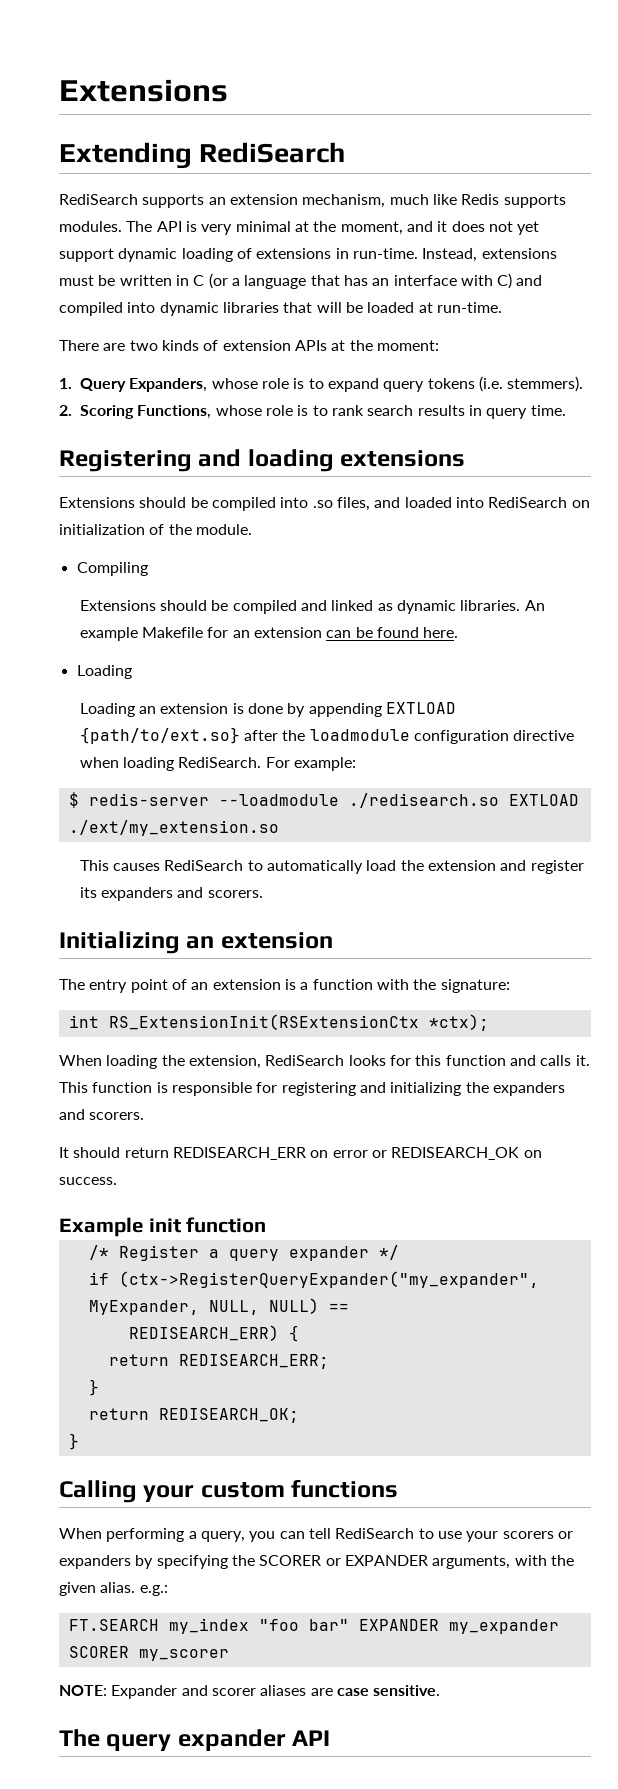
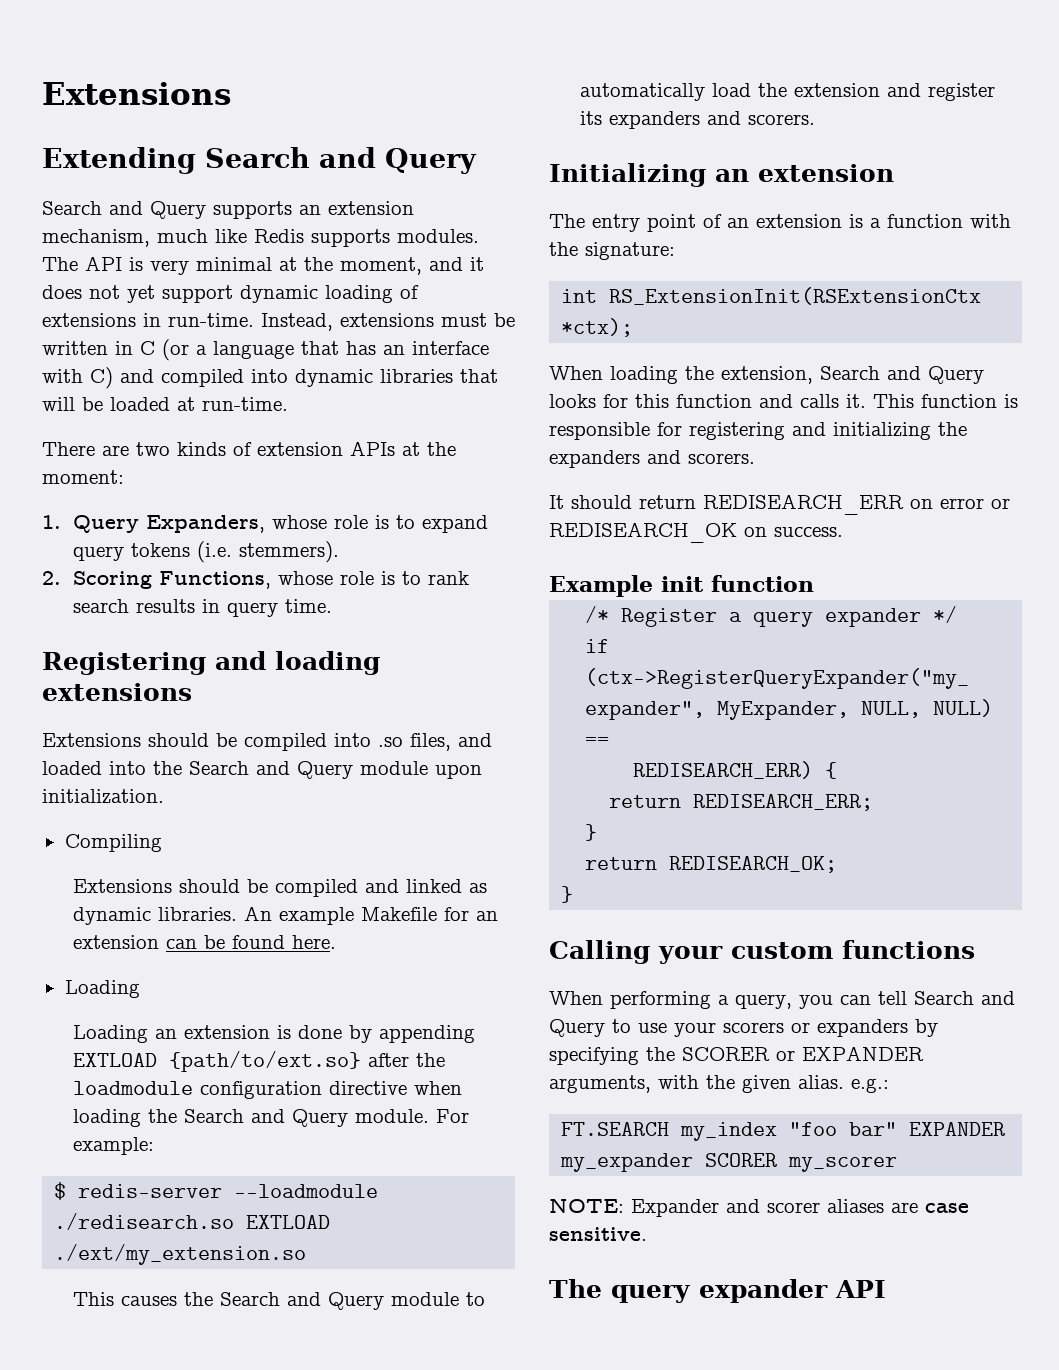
[199,142,346,163] [59,194,138,205] RediSearch // RediSearch -> [205,147,477,174] [42,201,206,219] Search and Query // Search and Query
[488,497,590,508] [59,524,252,535] RediSearch on initialization of the module. -> [153,761,482,779] [42,789,164,804] the Search and Query module upon initialization.
[178,757,262,768] RediSearch. -> [148,1109,430,1127] the Search and Query module.
[164,860,244,871] RediSearch -> [184,1292,460,1310] the Search and Query module
[265,1055,345,1066] RediSearch -> [820,366,984,384] Search and Query
[335,1528,415,1539] RediSearch -> [914,991,1015,1005] [549,1019,605,1037] Search and Query

